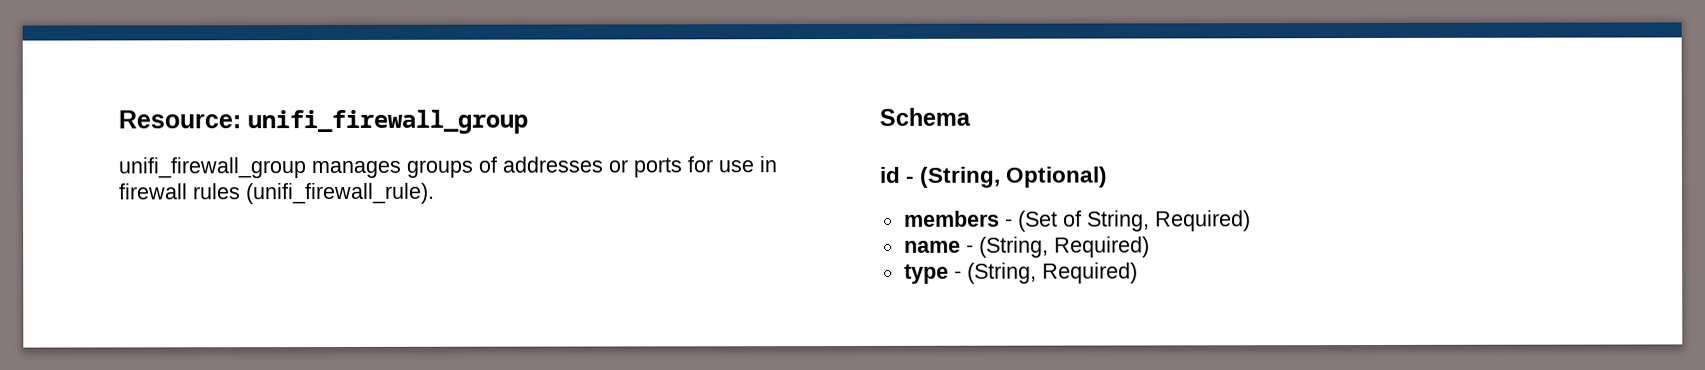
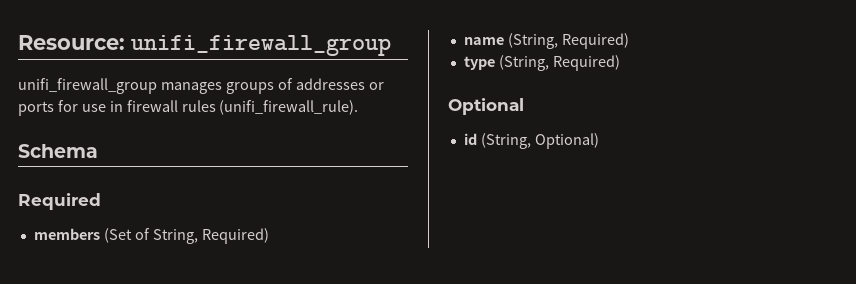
[879,166,1109,188] id - (String, Optional) -> [18,193,101,210] Required
[1004,218,1013,227] - -> (100, 234) none
[965,244,974,253] - -> (504, 41) none
[953,262,1138,284] - (String, Required) -> [498,55,620,71] [448,98,524,115] [463,133,599,149] (String, Required) // Optional // id (String, Optional)

